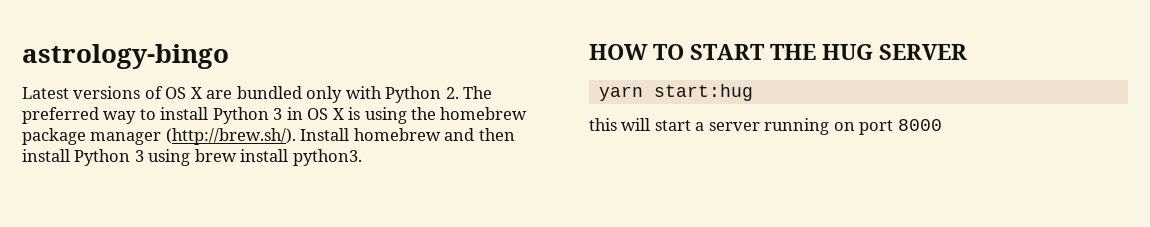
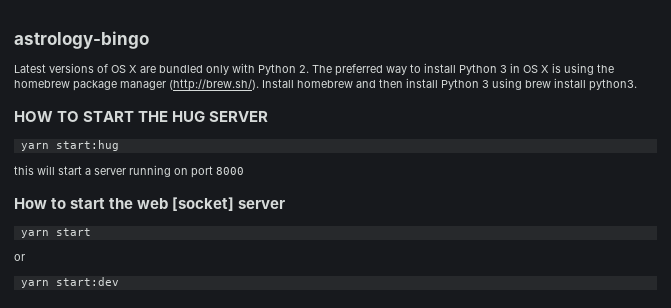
(942, 125) none -> [14,197,286,211] [20,228,91,238] [14,254,25,261] [20,277,119,288] // How to start the web [socket] server // yarn start // or // yarn start:dev

